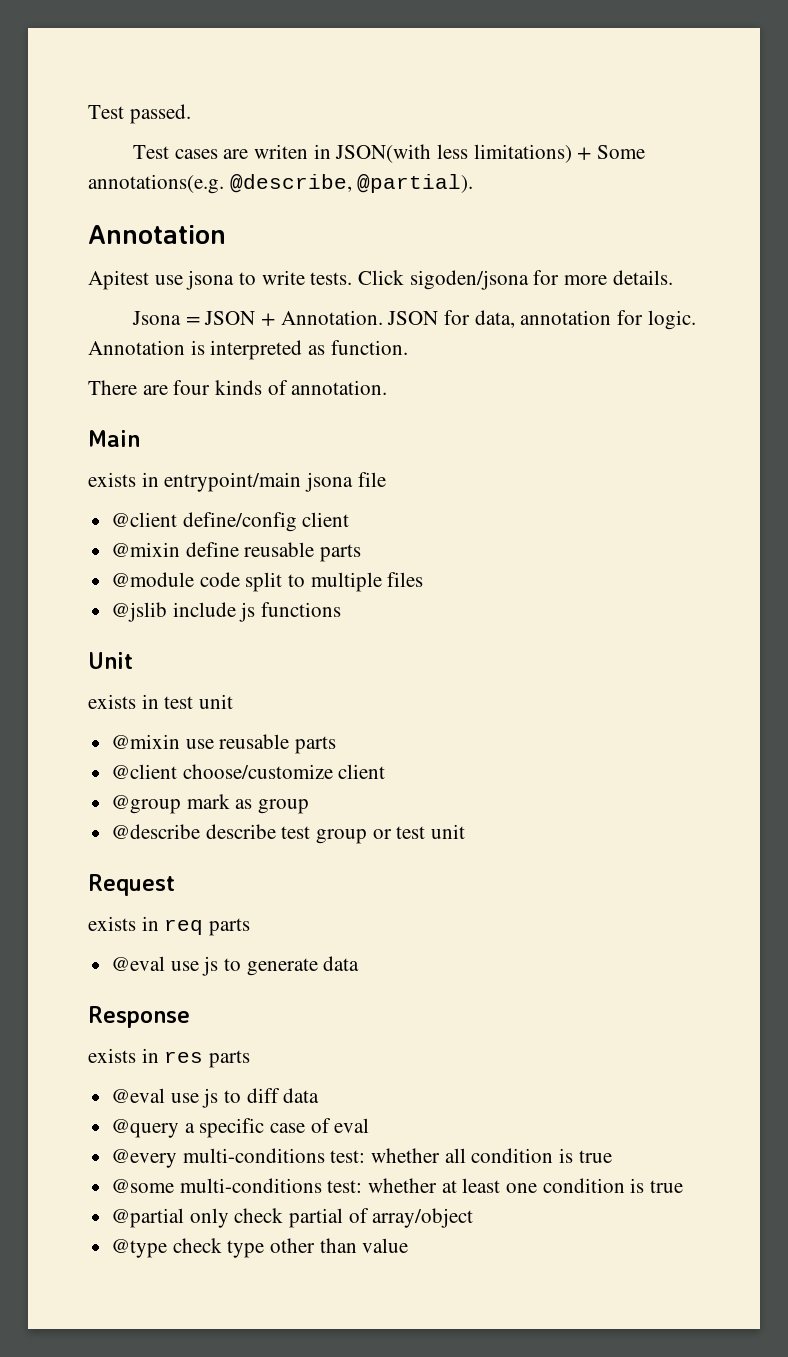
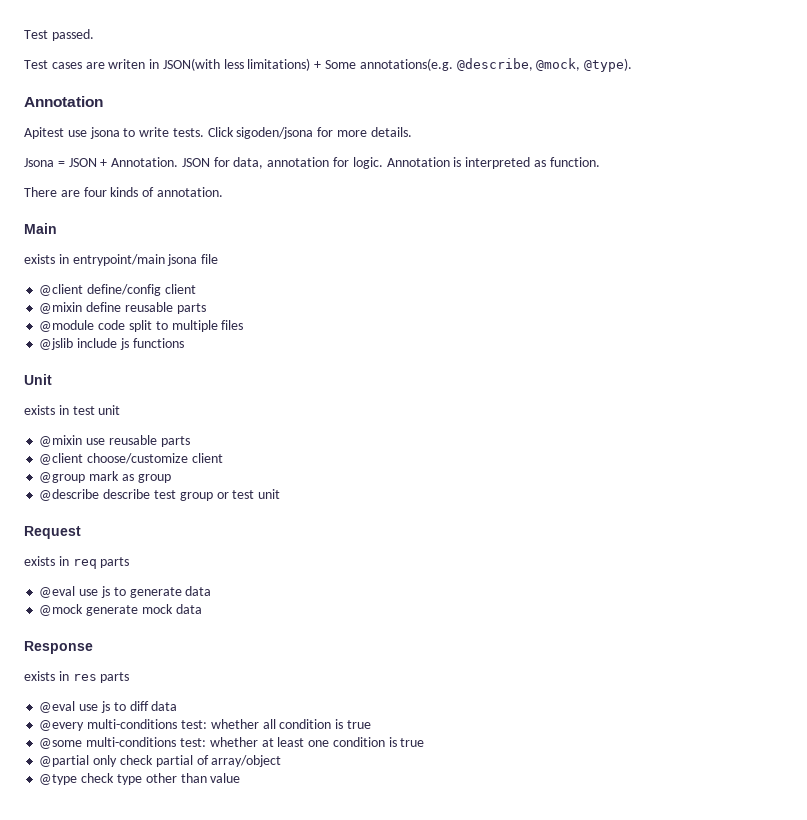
[357,174,474,193] @partial). -> [536,58,633,72] @mock, @type).
(360, 963) none -> [39,604,202,616] // @mock generate mock data
[111,1118,370,1138] // @query a specific case of eval -> (178, 706) none

